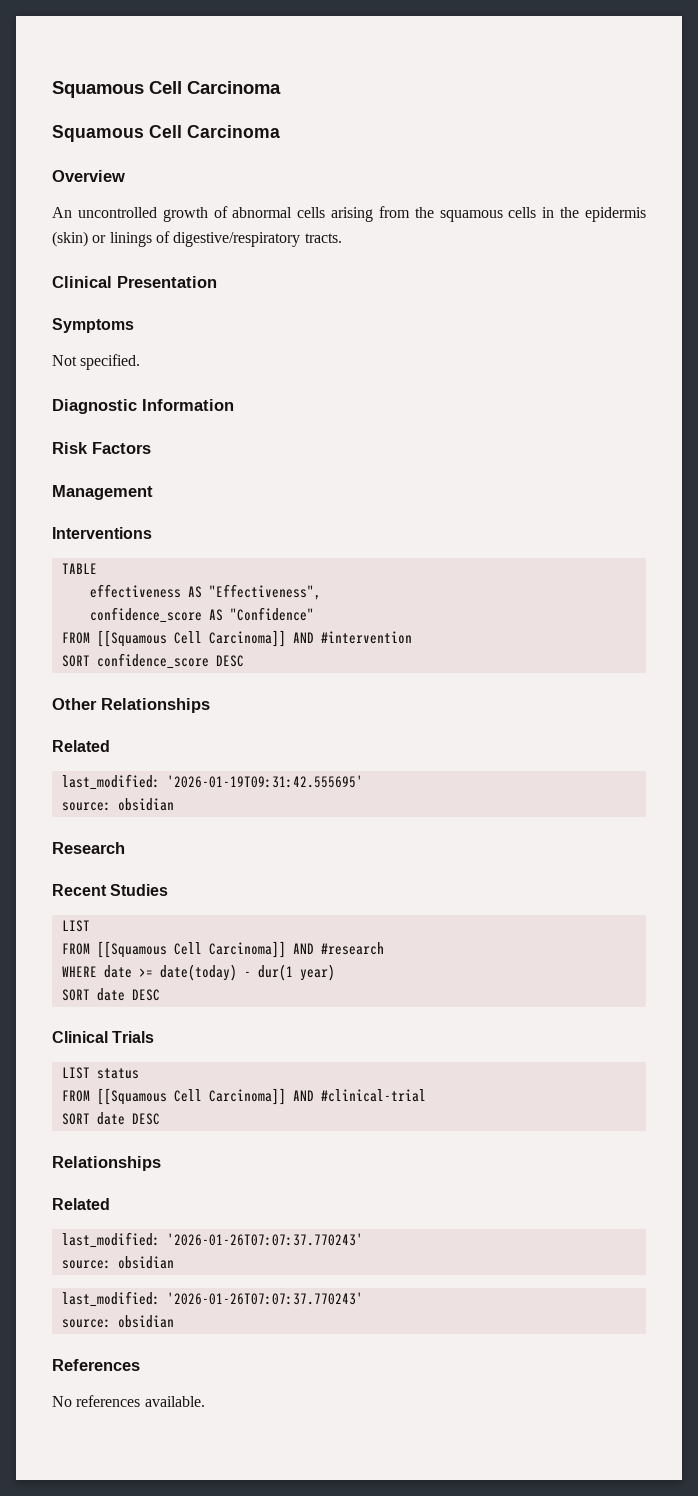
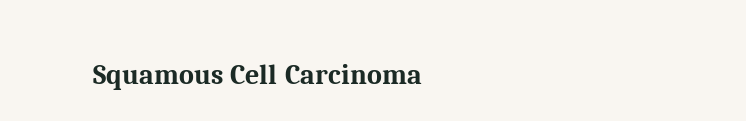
[52,81,281,98] [52,125,280,142] [52,170,125,182] [52,206,646,222] [52,231,342,247] [52,276,217,288] [52,318,134,333] [52,354,141,370] [52,399,234,414] [52,442,151,454] [52,485,153,500] [52,527,152,539] [61,563,97,574] [89,584,321,600] [89,607,314,623] [61,630,412,647] [61,653,244,669] [52,698,210,713] [52,740,110,752] [61,774,363,790] [61,798,174,811] [52,842,125,854] [52,884,169,896] [61,920,90,932] [61,941,384,958] [61,964,335,981] [61,988,160,1001] [52,1031,155,1043] [61,1067,139,1079] [61,1088,426,1105] [61,1112,160,1125] [52,1156,161,1171] [52,1198,110,1210] [61,1232,363,1248] [61,1256,174,1269] [61,1291,363,1307] [61,1315,174,1328] [52,1359,140,1371] [52,1395,205,1407] Squamous Cell Carcinoma // Squamous Cell Carcinoma // Overview // An uncontrolled growth of abnormal cells arising from the squamous cells in the epidermis (skin) or linings of digestive/respiratory tracts. // Clinical Presentation // Symptoms // Not specified. // Diagnostic Information // Risk Factors // Management // Interventions // TABLE // effectiveness AS "Effectiveness", // confidence_score AS "Confidence" // FROM [[Squamous Cell Carcinoma]] AND #intervention // SORT confidence_score DESC // Other Relationships // Related // last_modified: '2026-01-19T09:31:42.555695' // source: obsidian // Research // Recent Studies // LIST // FROM [[Squamous Cell Carcinoma]] AND #research // WHERE date >= date(today) - dur(1 year) // SORT date DESC // Clinical Trials // LIST status // FROM [[Squamous Cell Carcinoma]] AND #clinical-trial // SORT date DESC // Relationships // Related // last_modified: '2026-01-26T07:07:37.770243' // source: obsidian // last_modified: '2026-01-26T07:07:37.770243' // source: obsidian // References // No references available. -> [93,64,422,90] Squamous Cell Carcinoma

